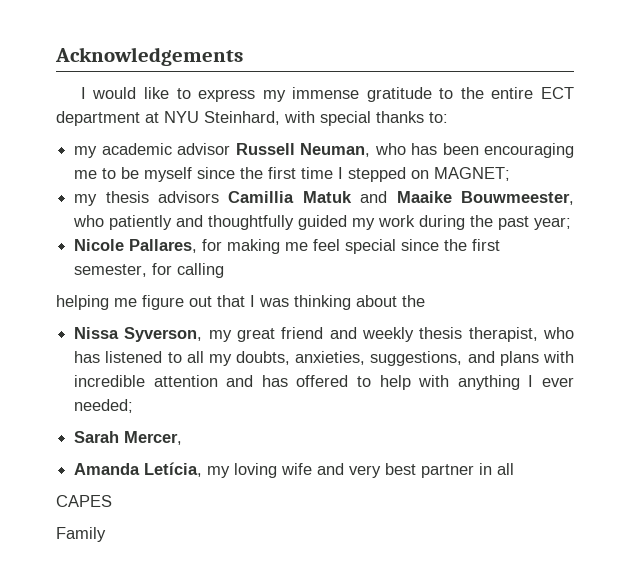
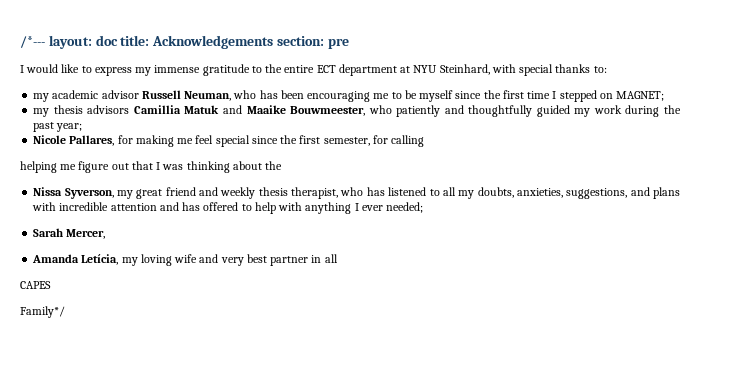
(55, 56) none -> [20,35,150,49] /*--- layout: doc title:
(243, 56) none -> [276,36,349,49] section: pre
[56,527,106,542] Family -> [20,306,65,318] Family*/

